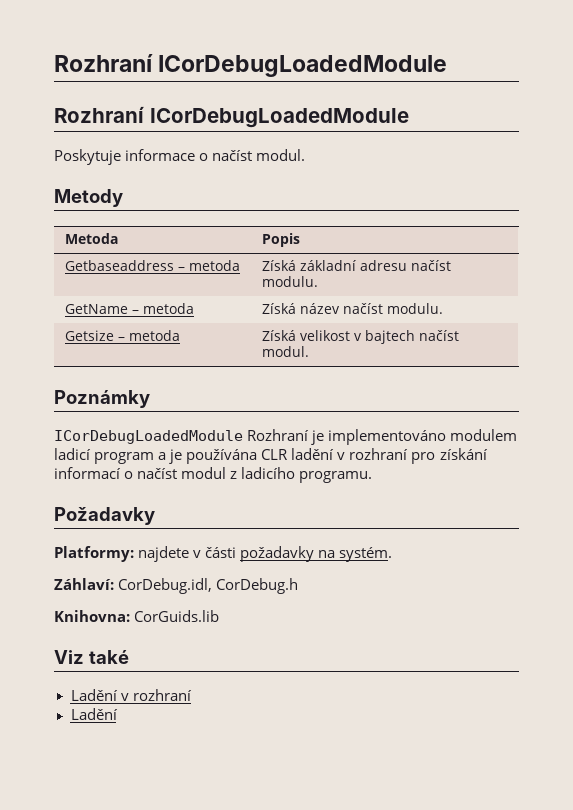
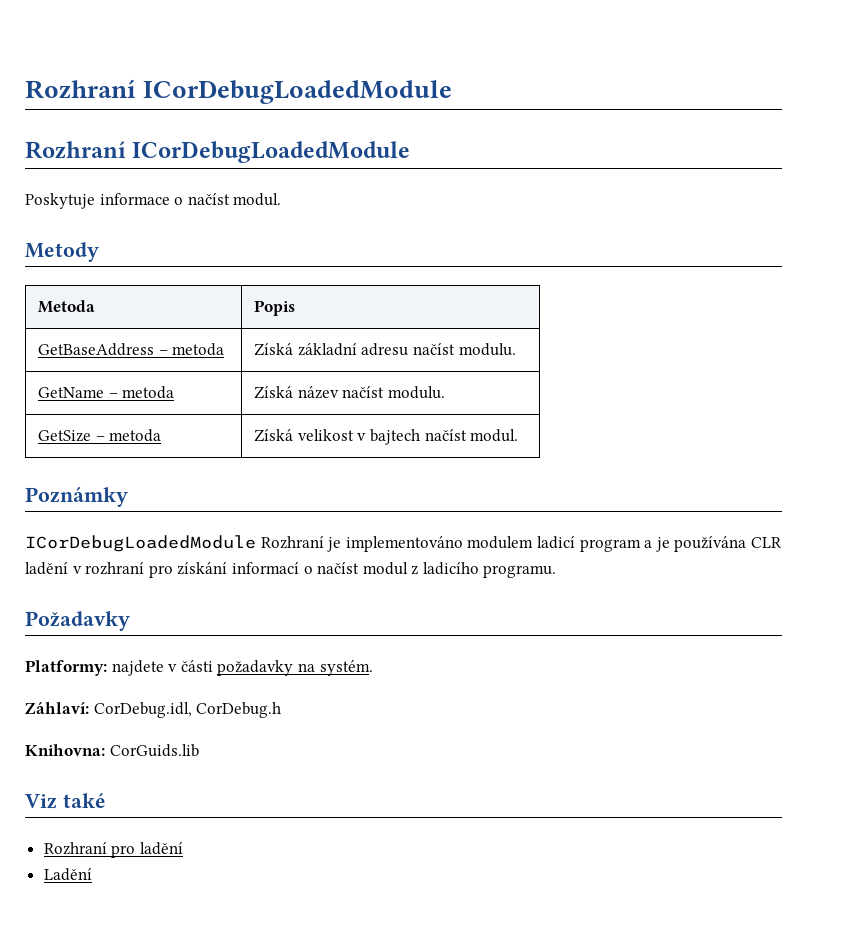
[65,260,175,271] Getbaseaddress -> [38,343,155,356] GetBaseAddress
[65,330,115,341] Getsize -> [38,430,92,442] GetSize
[70,689,192,701] Ladění v rozhraní -> [43,842,183,858] Rozhraní pro ladění

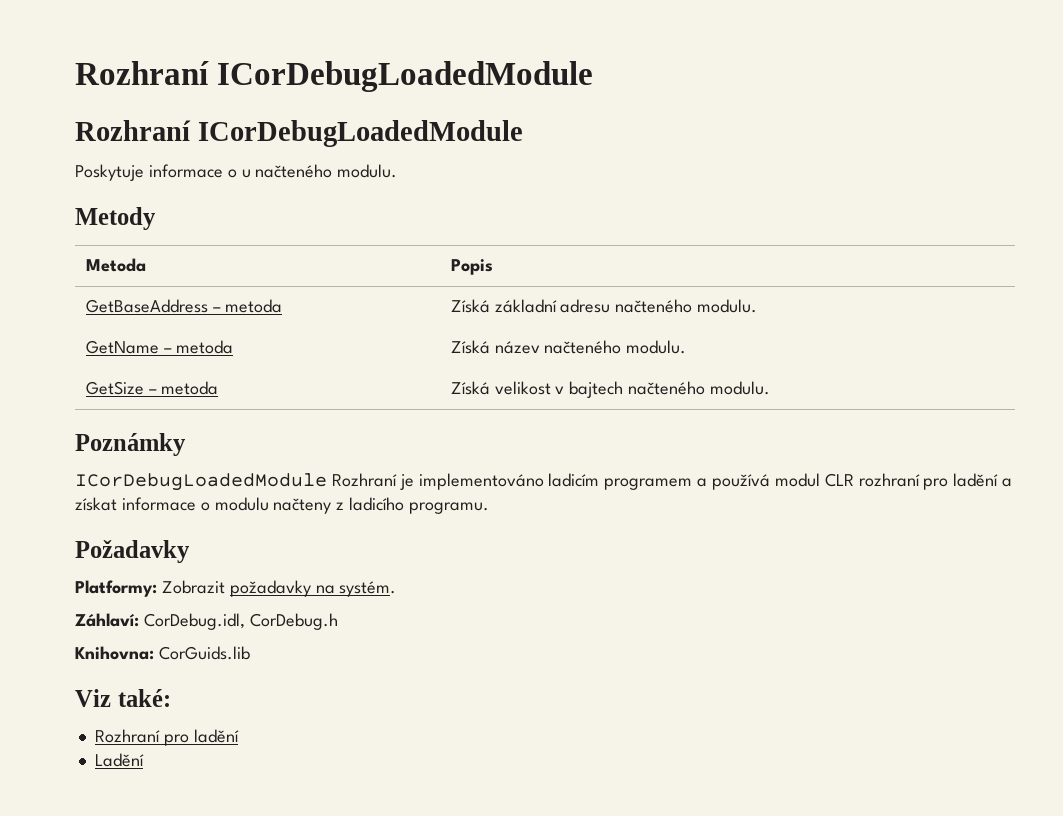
[187,193,282,206] načíst modul. -> [241,164,398,178] u načteného modulu.
[413,343,456,355] načíst -> [615,299,693,313] načteného
[342,386,385,398] načíst -> [544,340,622,354] načteného
[424,429,519,442] načíst modul. -> [628,381,771,395] načteného modulu.
[467,536,782,552] [25,562,408,578] modulem ladicí program a je používána CLR ladění v rozhraní pro získání informací o načíst modul -> [548,473,1013,490] [75,497,332,514] ladicím programem a používá modul CLR rozhraní pro ladění a získat informace o modulu načteny
[111,660,213,676] najdete v části -> [161,580,225,594] Zobrazit
[62,793,106,808] také -> [117,689,171,707] také:

